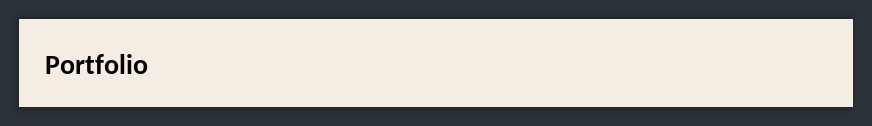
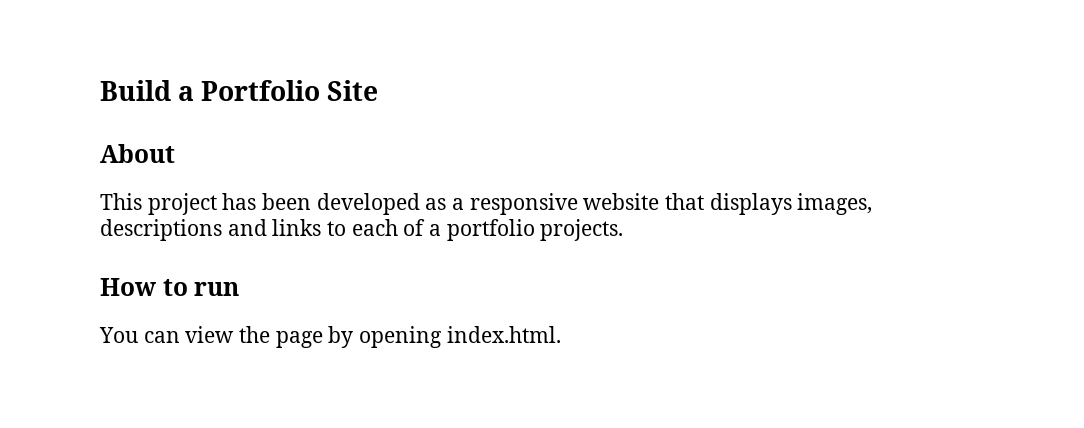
[45,54,148,74] Portfolio -> [100,80,379,101] [100,144,175,163] [100,193,873,215] [100,219,624,241] [100,278,240,296] [99,326,561,348] Build a Portfolio Site // About // This project has been developed as a responsive website that displays images, descriptions and links to each of a portfolio projects. // How to run // You can view the page by opening index.html.

